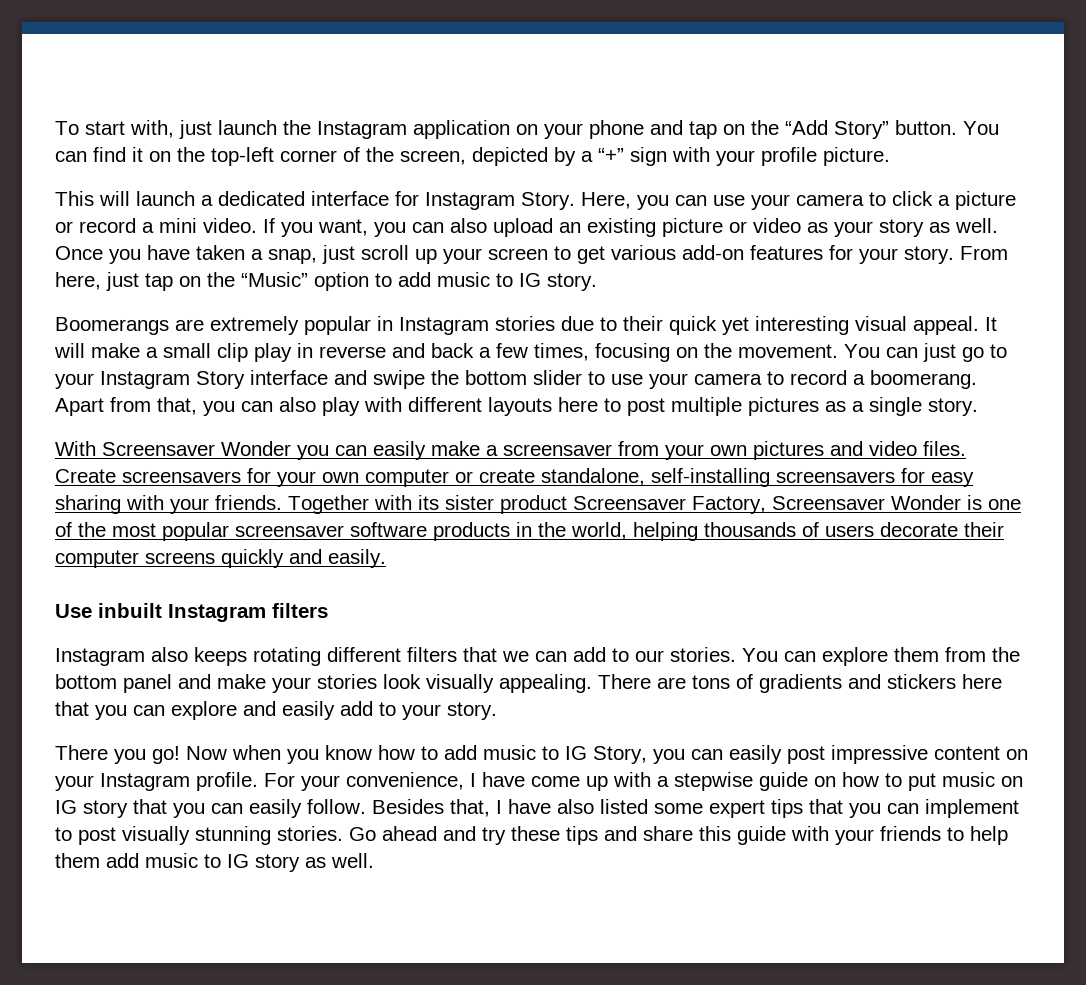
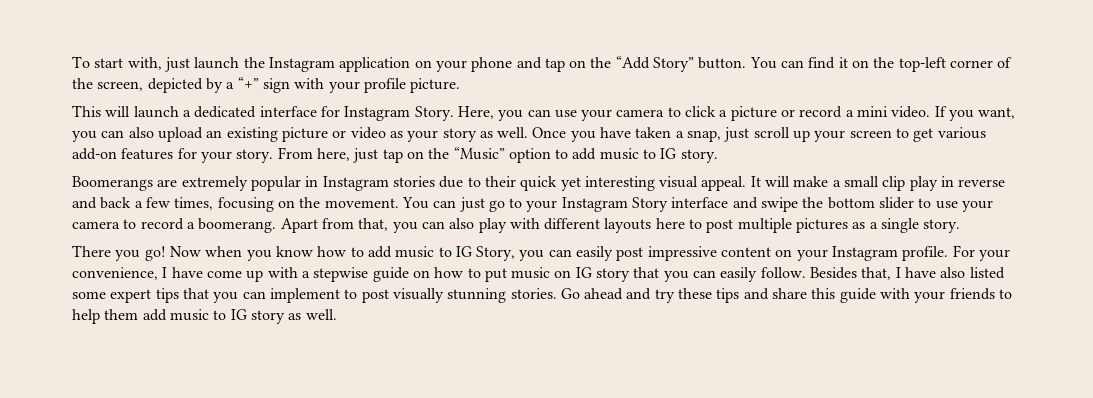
[55,441,966,460] [55,468,974,487] [55,495,1021,514] [55,522,1004,541] [55,549,386,568] [55,603,328,622] [55,647,1020,666] [55,674,1002,693] [55,701,497,720] // With Screensaver Wonder you can easily make a screensaver from your own pictures and video files. Create screensavers for your own computer or create standalone, self-installing screensavers for easy sharing with your friends. Together with its sister product Screensaver Factory, Screensaver Wonder is one of the most popular screensaver software products in the world, helping thousands of users decorate their computer screens quickly and easily. // Use inbuilt Instagram filters // Instagram also keeps rotating different filters that we can add to our stories. You can explore them from the bottom panel and make your stories look visually appealing. There are tons of gradients and stickers here that you can explore and easily add to your story. -> (961, 226) none

